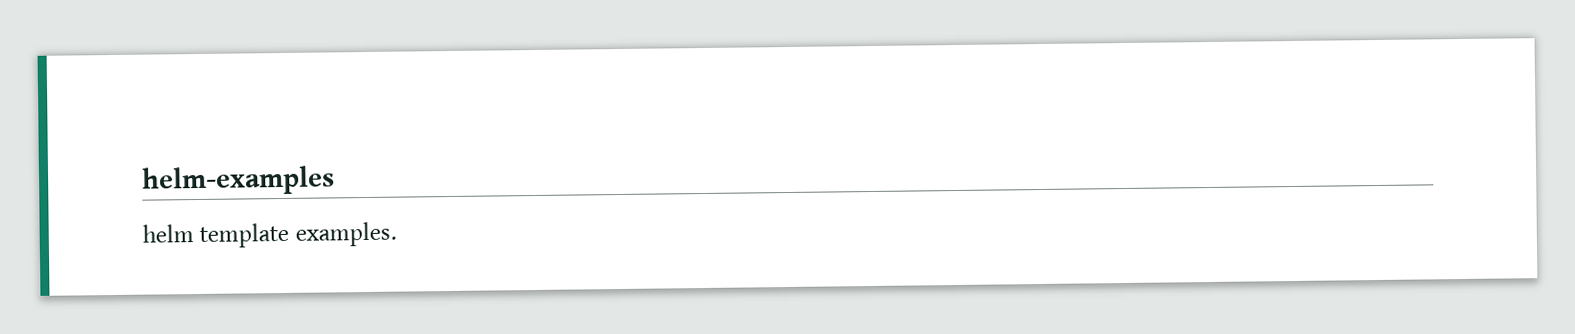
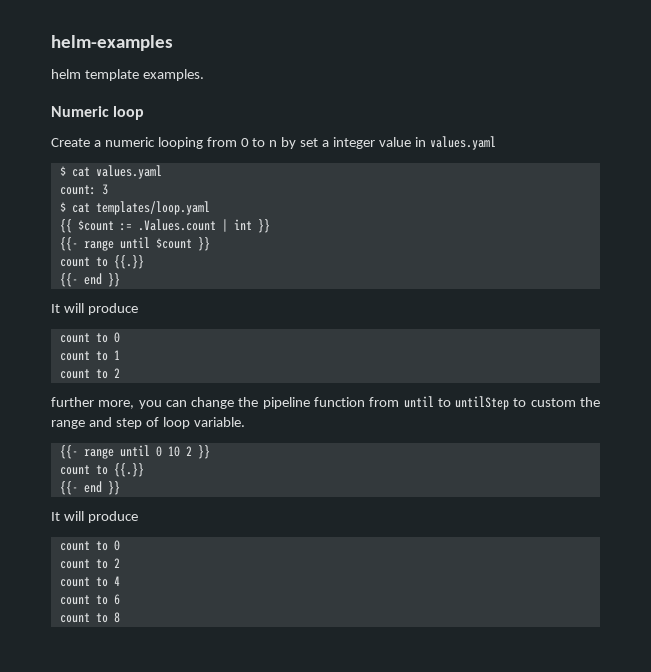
(397, 234) none -> [51,106,145,120] [51,136,496,150] [59,165,162,179] [59,184,108,195] [59,201,210,215] [59,219,270,233] [59,237,210,251] [59,255,144,269] [59,273,120,287] [51,303,138,315] [59,332,120,343] [59,350,120,361] [59,368,120,379] [51,396,600,410] [51,417,245,429] [59,445,210,459] [59,463,144,477] [59,481,120,495] [51,511,138,523] [59,540,120,551] [59,558,120,569] [59,576,120,587] [59,594,120,605] [59,612,120,623] // Numeric loop // Create a numeric looping from 0 to n by set a integer value in values.yaml // $ cat values.yaml // count: 3 // $ cat templates/loop.yaml // {{ $count := .Values.count | int }} // {{- range until $count }} // count to {{.}} // {{- end }} // It will produce // count to 0 // count to 1 // count to 2 // further more, you can change the pipeline function from until to untilStep to custom the range and step of loop variable. // {{- range until 0 10 2 }} // count to {{.}} // {{- end }} // It will produce // count to 0 // count to 2 // count to 4 // count to 6 // count to 8

